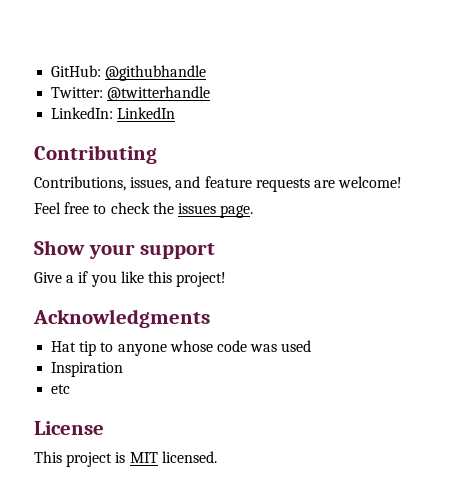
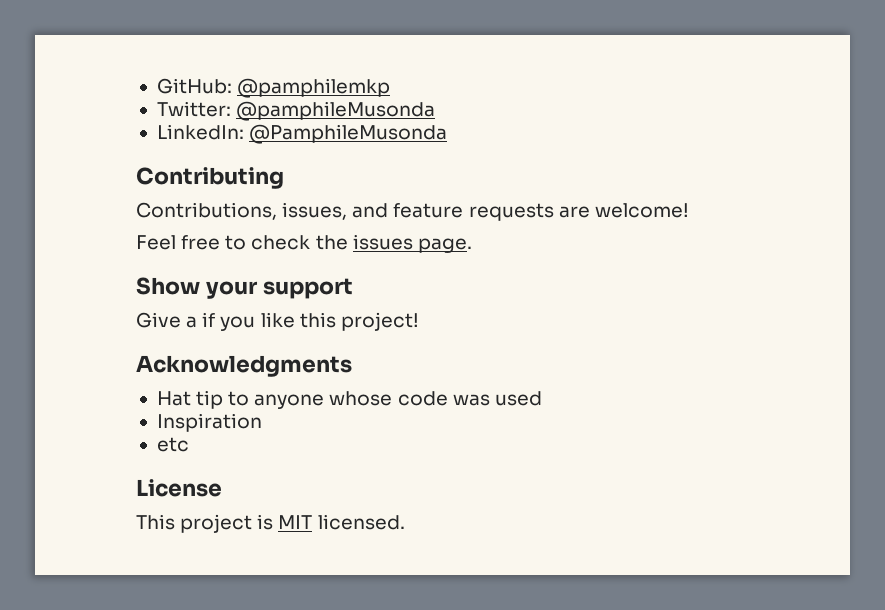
[105,65,207,81] @githubhandle -> [237,78,391,98] @pamphilemkp
[107,86,211,101] @twitterhandle -> [236,101,436,121] @pamphileMusonda
[117,107,176,119] LinkedIn -> [249,124,448,144] @PamphileMusonda

